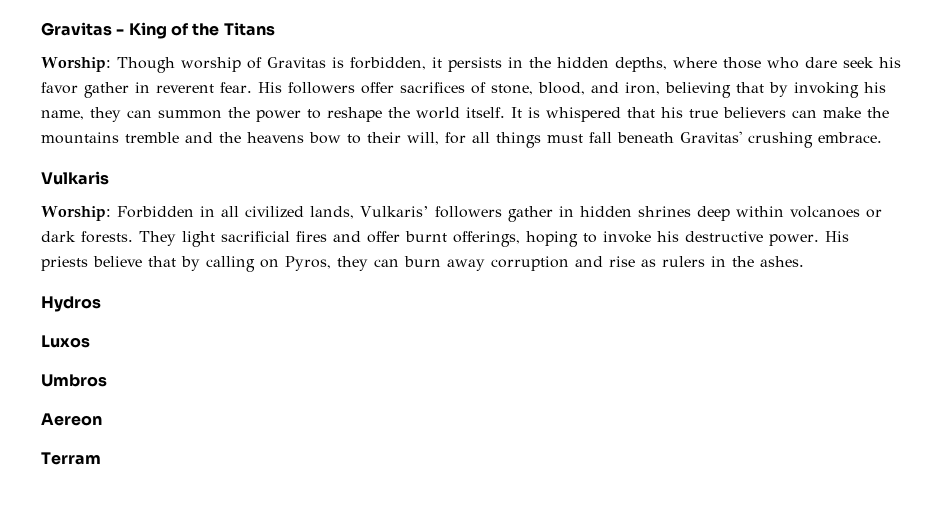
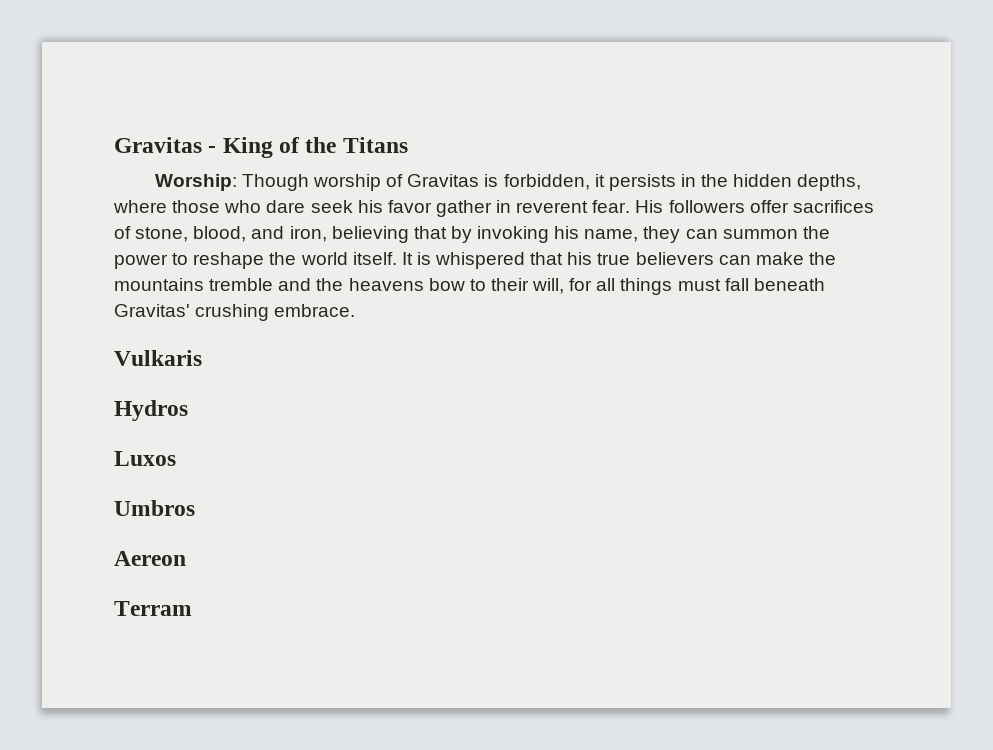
[41,206,882,222] [41,231,849,247] [41,256,804,272] // Worship: Forbidden in all civilized lands, Vulkaris’ followers gather in hidden shrines deep within volcanoes or dark forests. They light sacrificial fires and offer burnt offerings, hoping to invoke his destructive power. His priests believe that by calling on Pyros, they can burn away corruption and rise as rulers in the ashes. -> (202, 358) none

